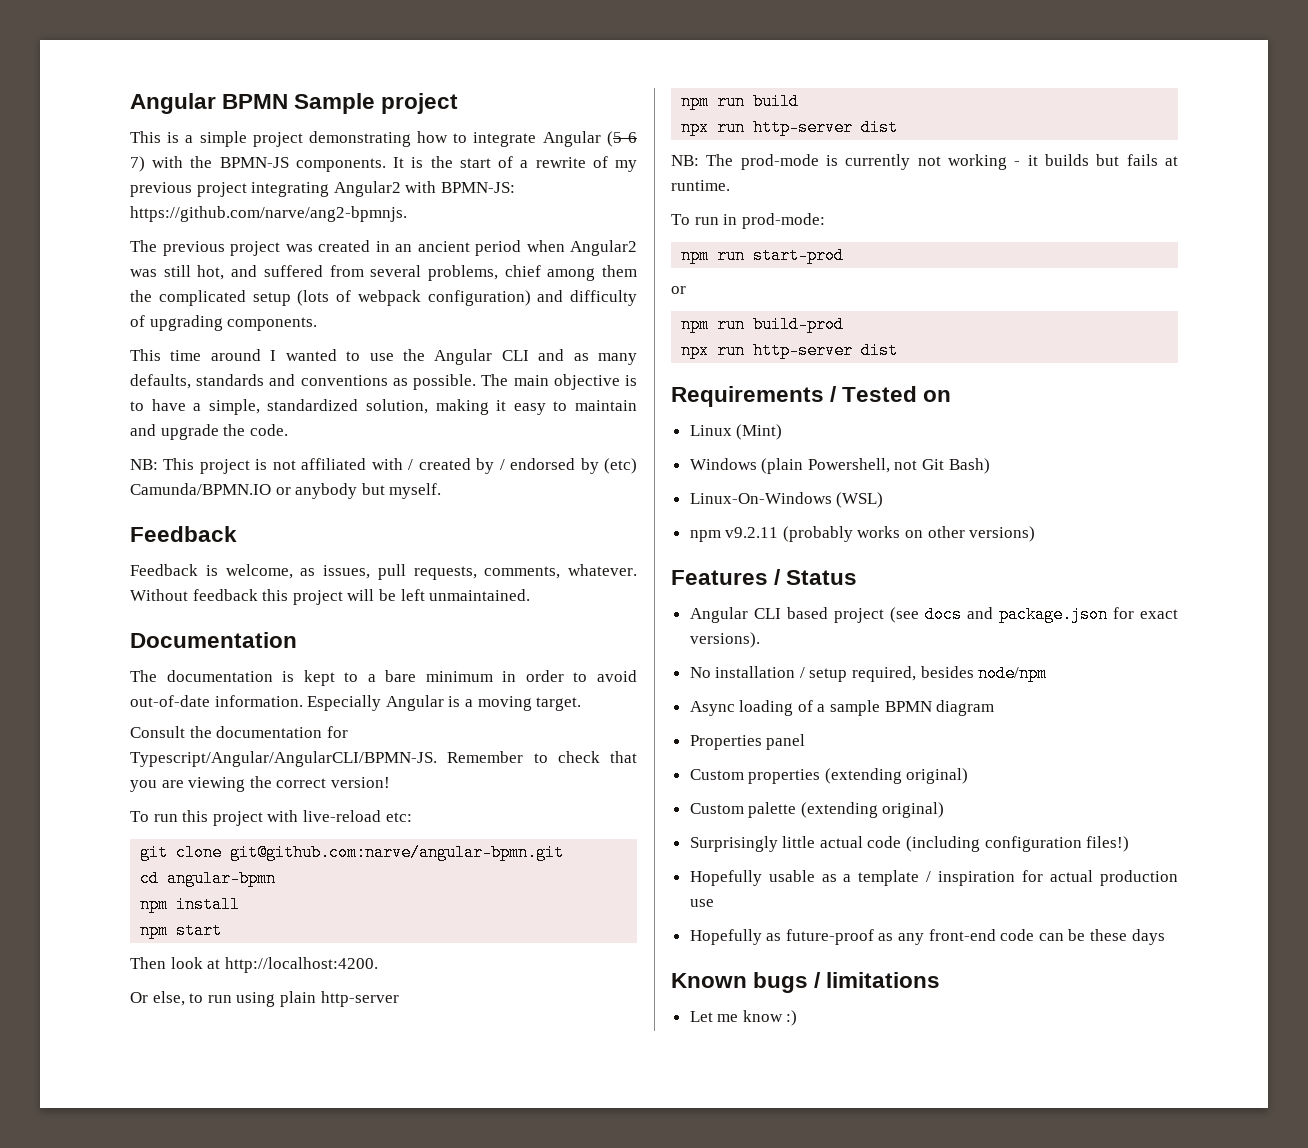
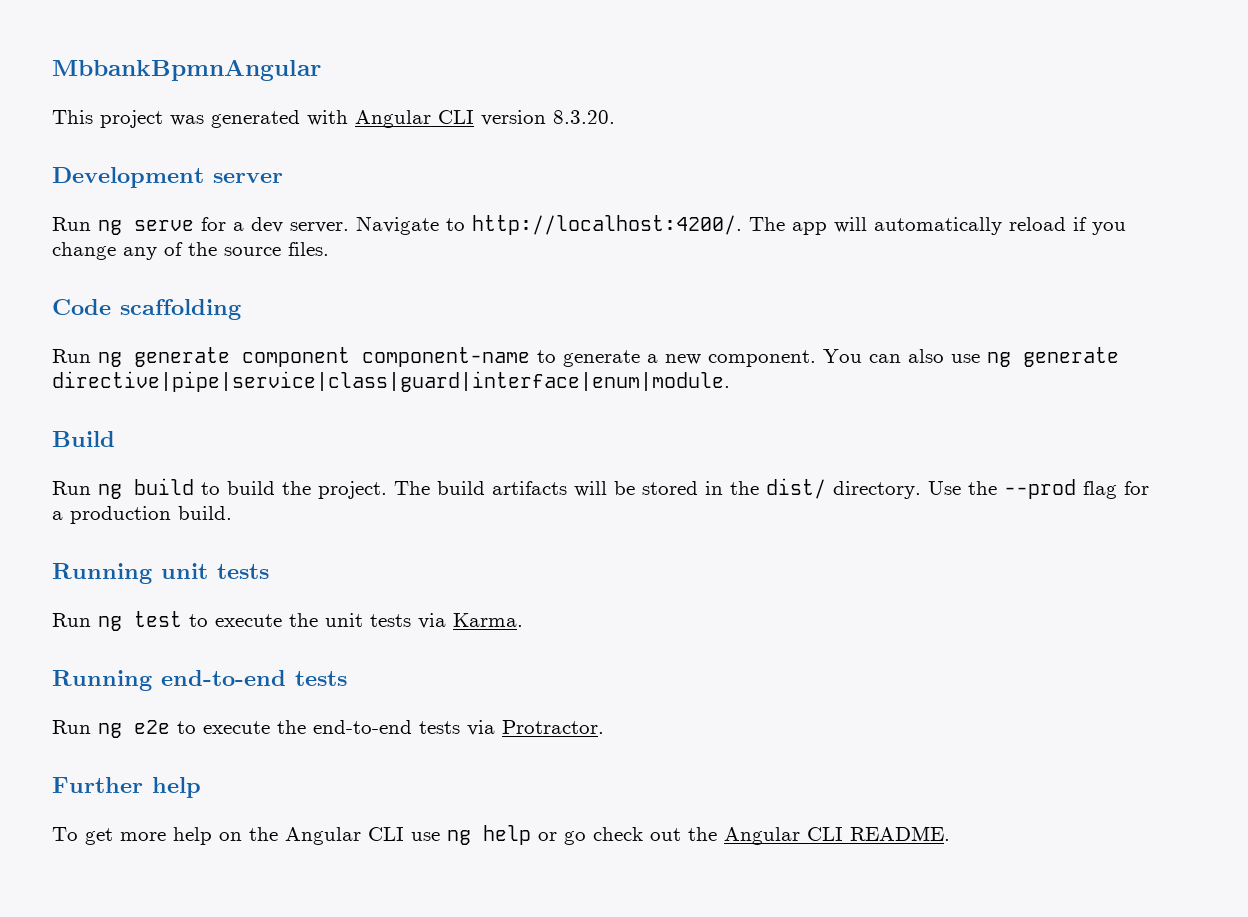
[130,93,459,114] [130,131,637,147] [130,156,637,172] [130,181,515,197] [130,206,407,222] [130,240,637,256] [130,265,637,281] [130,290,637,306] [130,315,318,331] [130,349,637,365] [130,374,637,390] [130,399,638,415] [130,424,288,440] [130,458,637,474] [130,483,442,499] [130,526,237,542] [130,564,637,580] [130,589,531,605] [130,632,297,648] [130,670,637,686] [130,695,582,711] [130,726,348,738] [130,751,637,767] [130,776,390,792] [130,810,412,826] [140,844,565,861] [140,870,277,887] [140,896,241,913] [140,922,223,939] [130,957,378,973] [130,991,399,1007] [681,93,800,110] [681,119,899,136] [671,154,1178,170] [671,180,730,191] [671,213,825,229] [681,247,845,264] [671,286,686,294] [681,316,845,333] [681,342,899,359] [671,386,952,407] [689,424,783,440] [689,458,990,474] [689,492,884,508] [689,526,1036,542] [671,569,858,585] [689,606,1178,623] [689,632,760,648] [689,665,1048,682] [689,700,995,716] [689,734,806,750] [689,768,969,784] [689,802,945,818] [689,836,1130,852] [689,870,1178,886] [689,899,714,907] [689,929,1165,945] [671,972,941,993] [689,1010,798,1026] Angular BPMN Sample project // This is a simple project demonstrating how to integrate Angular (5 6 7) with the BPMN-JS components. It is the start of a rewrite of my previous project integrating Angular2 with BPMN-JS: https://github.com/narve/ang2-bpmnjs. // The previous project was created in an ancient period when Angular2 was still hot, and suffered from several problems, chief among them the complicated setup (lots of webpack configuration) and difficulty of upgrading components. // This time around I wanted to use the Angular CLI and as many defaults, standards and conventions as possible. The main objective is to have a simple, standardized solution, making it easy to maintain and upgrade the code. // NB: This project is not affiliated with / created by / endorsed by (etc) Camunda/BPMN.IO or anybody but myself. // Feedback // Feedback is welcome, as issues, pull requests, comments, whatever. Without feedback this project will be left unmaintained. // Documentation // The documentation is kept to a bare minimum in order to avoid out-of-date information. Especially Angular is a moving target. // Consult the documentation for Typescript/Angular/AngularCLI/BPMN-JS. Remember to check that you are viewing the correct version! // To run this project with live-reload etc: // git clone git@github.com:narve/angular-bpmn.git // cd angular-bpmn // npm install // npm start // Then look at http://localhost:4200. // Or else, to run using plain http-server // npm run build // npx run http-server dist // NB: The prod-mode is currently not working - it builds but fails at runtime. // To run in prod-mode: // npm run start-prod // or // npm run build-prod // npx run http-server dist // Requirements / Tested on // Linux (Mint) // Windows (plain Powershell, not Git Bash) // Linux-On-Windows (WSL) // npm v9.2.11 (probably works on other versions) // Features / Status // Angular CLI based project (see docs and package.json for exact versions). // No installation / setup required, besides node/npm // Async loading of a sample BPMN diagram // Properties panel // Custom properties (extending original) // Custom palette (extending original) // Surprisingly little actual code (including configuration files!) // Hopefully usable as a template / inspiration for actual production use // Hopefully as future-proof as any front-end code can be these days // Known bugs / limitations // Let me know :) -> [52,59,321,81] [52,110,615,128] [52,167,283,188] [52,215,1126,235] [52,242,329,260] [52,299,241,320] [52,347,1119,367] [52,371,730,392] [52,431,115,447] [52,478,1149,499] [52,506,232,524] [52,563,269,584] [52,611,523,631] [52,670,347,691] [52,720,604,738] [52,777,201,798] [52,825,950,845] MbbankBpmnAngular // This project was generated with Angular CLI version 8.3.20. // Development server // Run ng serve for a dev server. Navigate to http://localhost:4200/. The app will automatically reload if you change any of the source files. // Code scaffolding // Run ng generate component component-name to generate a new component. You can also use ng generate directive|pipe|service|class|guard|interface|enum|module. // Build // Run ng build to build the project. The build artifacts will be stored in the dist/ directory. Use the --prod flag for a production build. // Running unit tests // Run ng test to execute the unit tests via Karma. // Running end-to-end tests // Run ng e2e to execute the end-to-end tests via Protractor. // Further help // To get more help on the Angular CLI use ng help or go check out the Angular CLI README.

